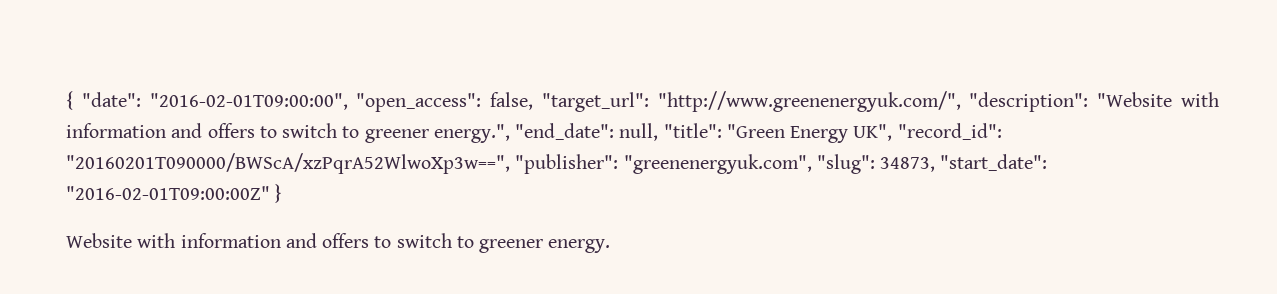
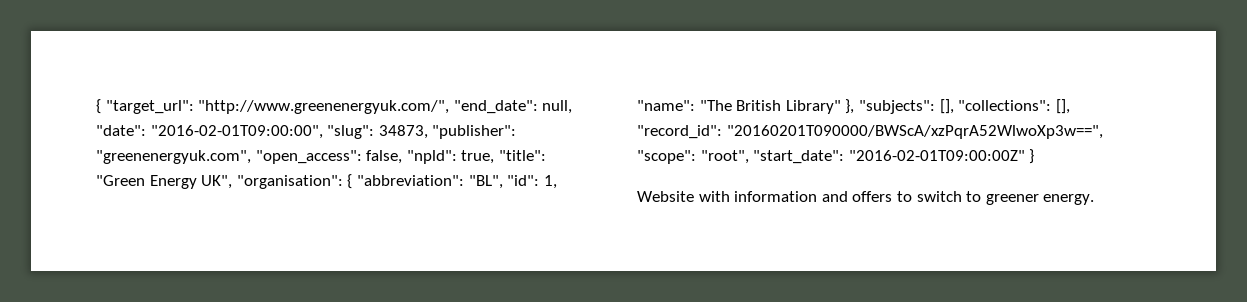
[66,91,1220,112] [66,123,1002,143] [66,153,936,174] { "date": "2016-02-01T09:00:00", "open_access": false, "target_url": "http://www.greenenergyuk.com/", "description": "Website with information and offers to switch to greener energy.", "end_date": null, "title": "Green Energy UK", "record_id": "20160201T090000/BWScA/xzPqrA52WlwoXp3w==", "publisher": "greenenergyuk.com", "slug": 34873, -> [96,99,573,114] [96,125,517,139] [96,150,546,164] [96,174,557,189] [637,99,1070,114] [637,125,1103,139] [637,150,749,164] { "target_url": "http://www.greenenergyuk.com/", "end_date": null, "date": "2016-02-01T09:00:00", "slug": 34873, "publisher": "greenenergyuk.com", "open_access": false, "npld": true, "title": "Green Energy UK", "organisation": { "abbreviation": "BL", "id": 1, "name": "The British Library" }, "subjects": [], "collections": [], "record_id": "20160201T090000/BWScA/xzPqrA52WlwoXp3w==", "scope": "root",

